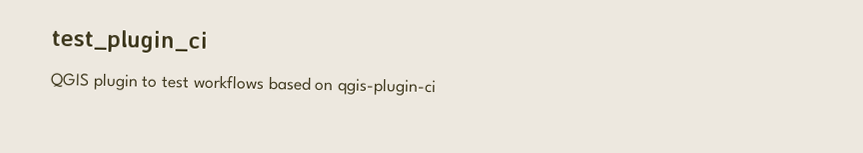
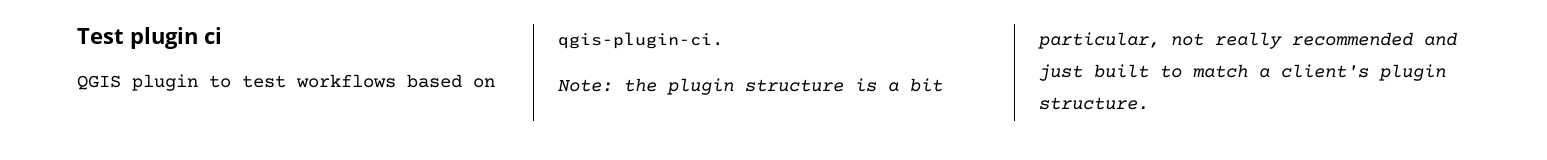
[51,28,208,54] test_plugin_ci -> [77,27,222,49] Test plugin ci
[337,77,437,97] qgis-plugin-ci -> [558,32,723,49] [558,78,943,95] [1038,32,1457,49] [1039,64,1446,81] [1039,97,1149,110] qgis-plugin-ci. // Note: the plugin structure is a bit particular, not really recommended and just built to match a client's plugin structure.

